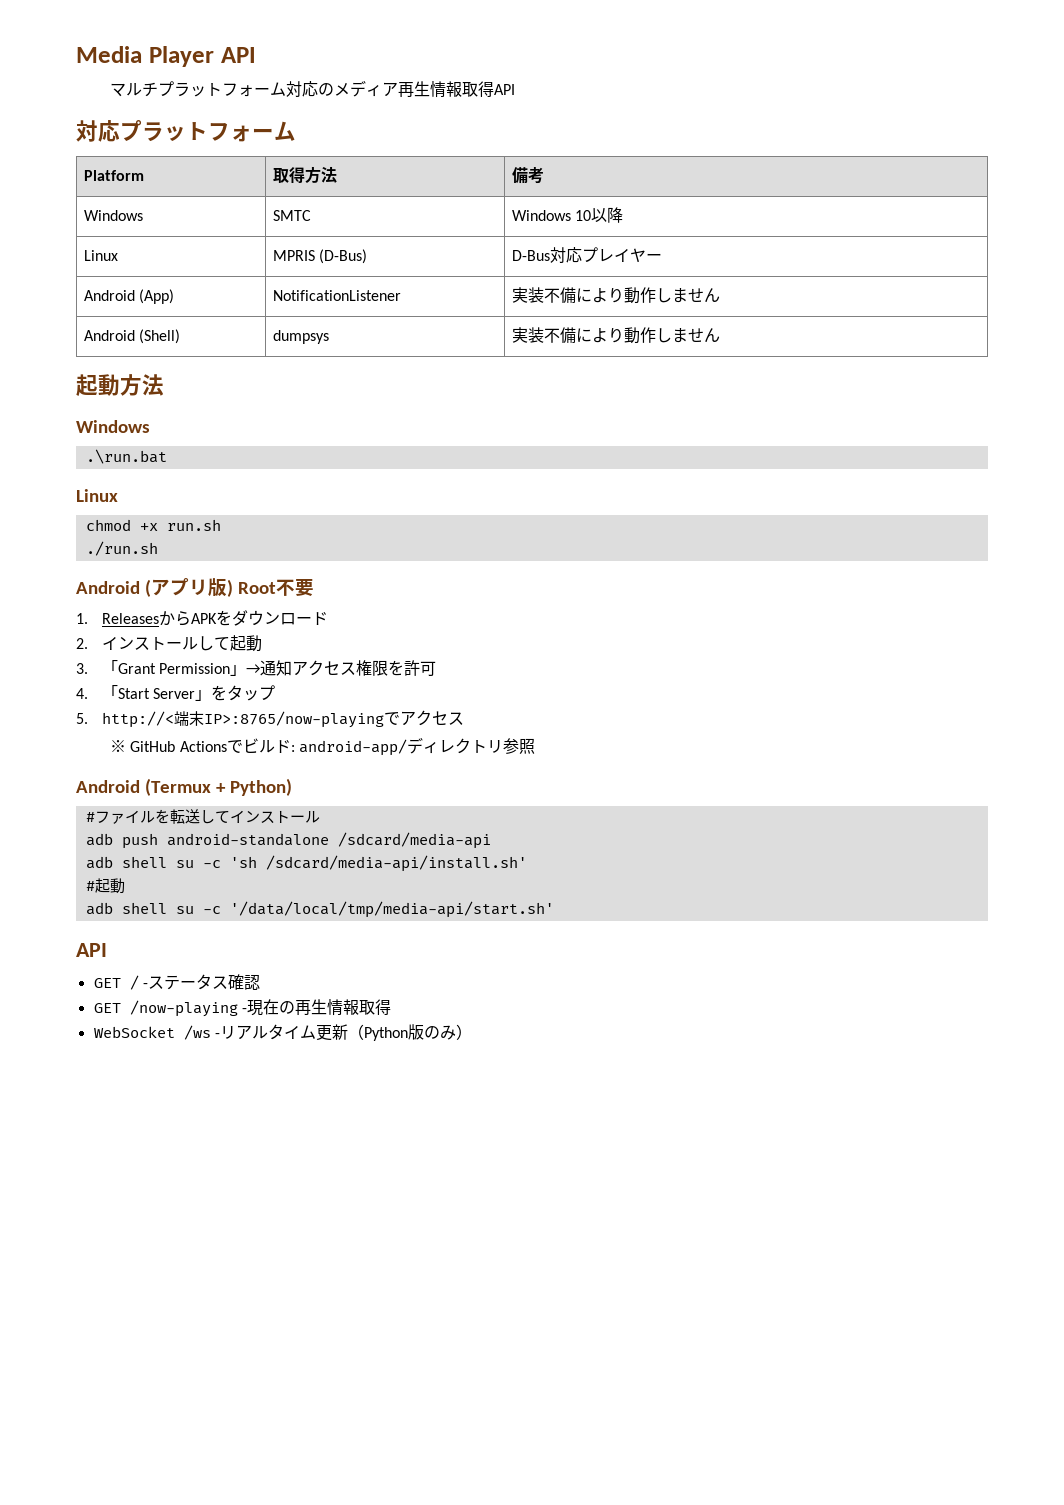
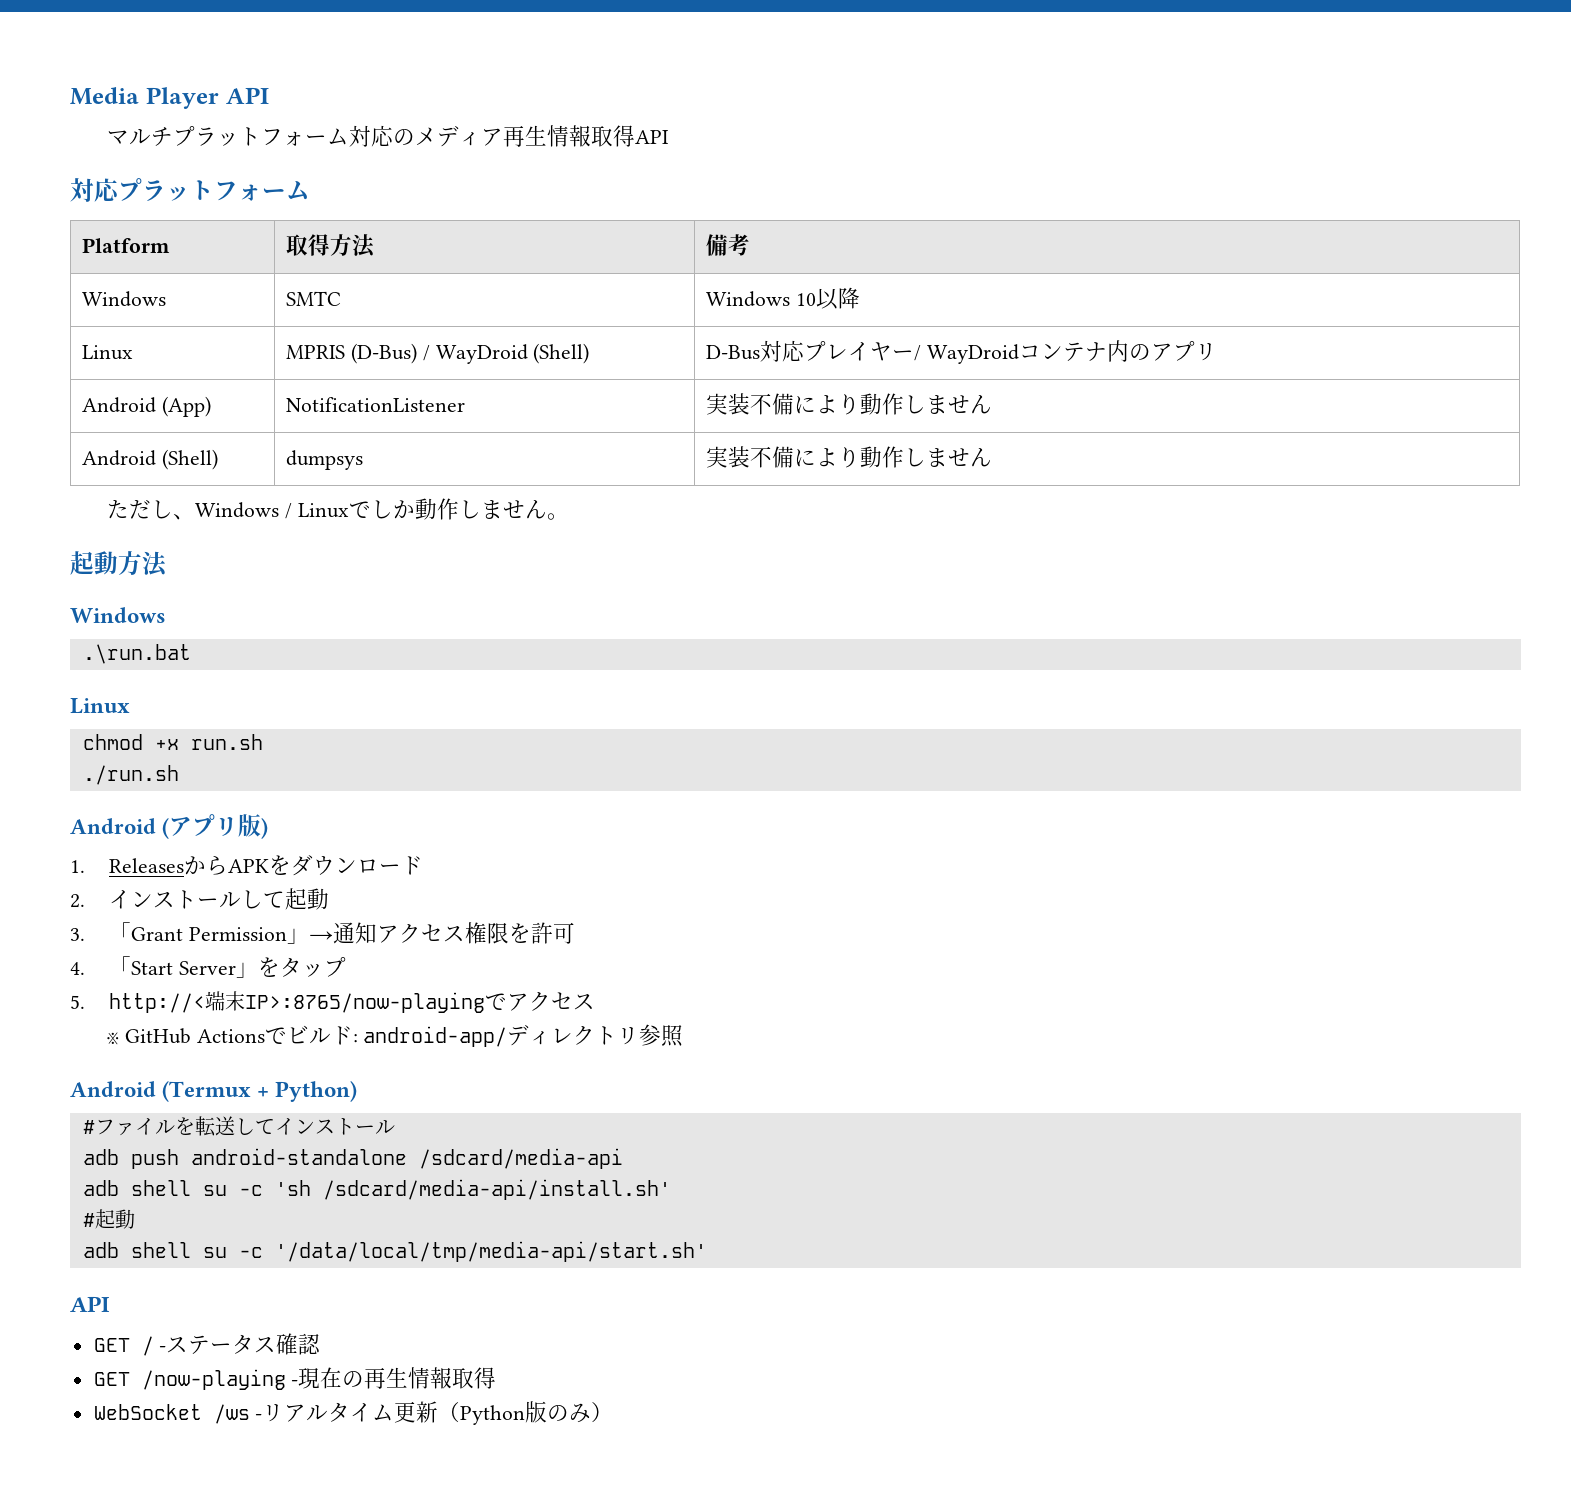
(368, 256) none -> [422,343,590,364] / WayDroid (Shell)
(663, 257) none -> [914,340,1217,364] / WayDroidコンテナ内のアプリ
(721, 335) none -> [106,498,569,520] // ただし、Windows / Linuxでしか動作しません。
[237,579,314,596] Root不要 -> (269, 828) none

